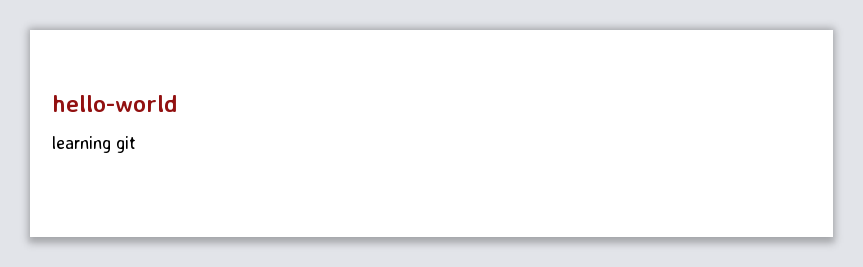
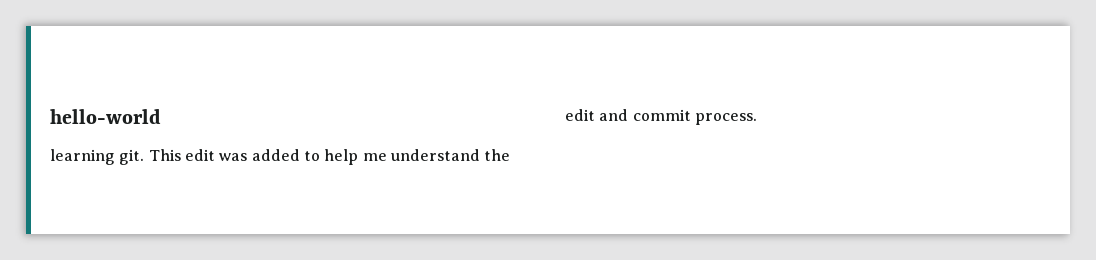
[116,136,136,153] git -> [119,149,511,165] [565,109,757,125] git. This edit was added to help me understand the edit and commit process.

